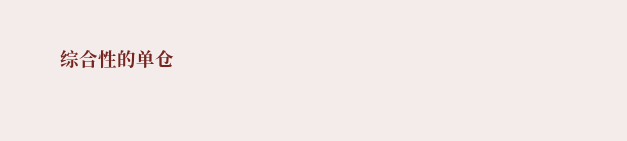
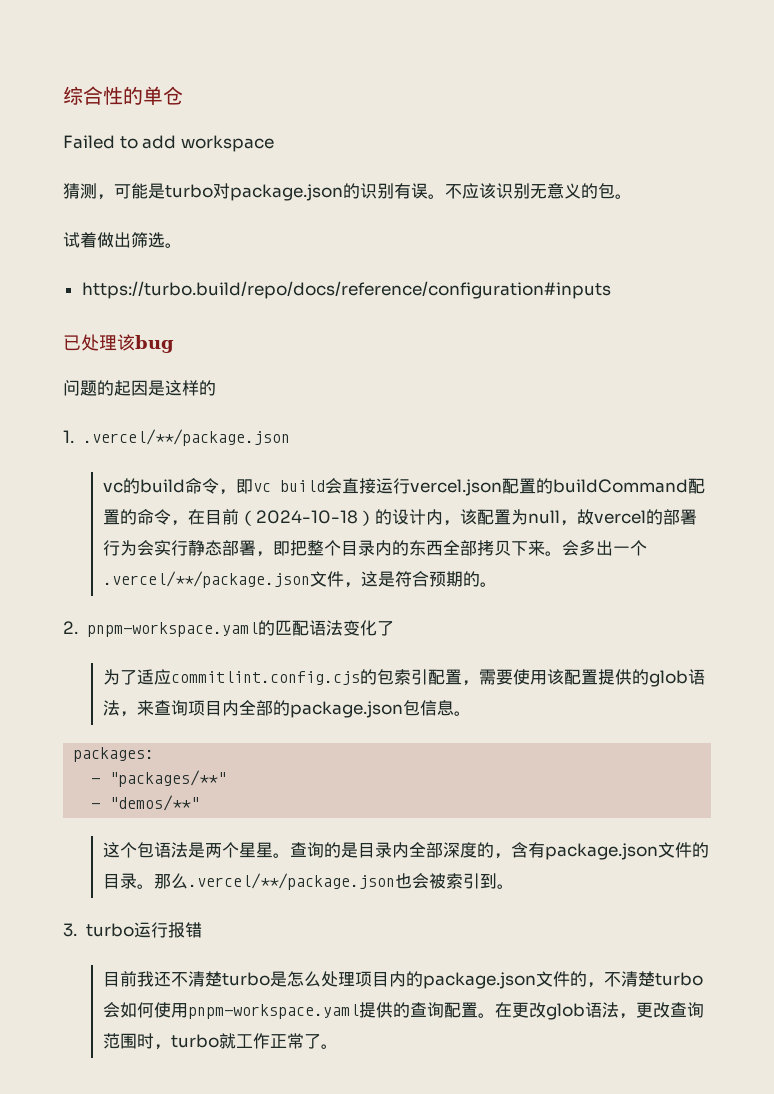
(174, 59) none -> [63,135,274,152] [63,183,632,201] [63,232,182,248] [81,281,611,299] [63,334,174,353] [63,380,216,396] [63,429,290,446] [102,478,705,496] [102,509,697,526] [102,540,647,557] [102,571,497,588] [63,620,394,637] [102,669,705,687] [102,700,471,718] [73,747,155,762] [91,770,227,787] [91,795,200,811] [102,842,709,860] [102,873,514,890] [63,922,202,938] [102,971,703,989] [102,1002,704,1020] [102,1033,338,1050] // Failed to add workspace // 猜测，可能是turbo对package.json的识别有误。不应该识别无意义的包。 // 试着做出筛选。 // https://turbo.build/repo/docs/reference/configuration#inputs // 已处理该bug // 问题的起因是这样的 // 1. .vercel/**/package.json // vc的build命令，即vc build会直接运行vercel.json配置的buildCommand配置的命令，在目前（2024-10-18）的设计内，该配置为null，故vercel的部署行为会实行静态部署，即把整个目录内的东西全部拷贝下来。会多出一个.vercel/**/package.json文件，这是符合预期的。 // 2. pnpm-workspace.yaml的匹配语法变化了 // 为了适应commitlint.config.cjs的包索引配置，需要使用该配置提供的glob语法，来查询项目内全部的package.json包信息。 // packages: // - "packages/**" // - "demos/**" // 这个包语法是两个星星。查询的是目录内全部深度的，含有package.json文件的目录。那么.vercel/**/package.json也会被索引到。 // 3. turbo运行报错 // 目前我还不清楚turbo是怎么处理项目内的package.json文件的，不清楚turbo会如何使用pnpm-workspace.yaml提供的查询配置。在更改glob语法，更改查询范围时，turbo就工作正常了。

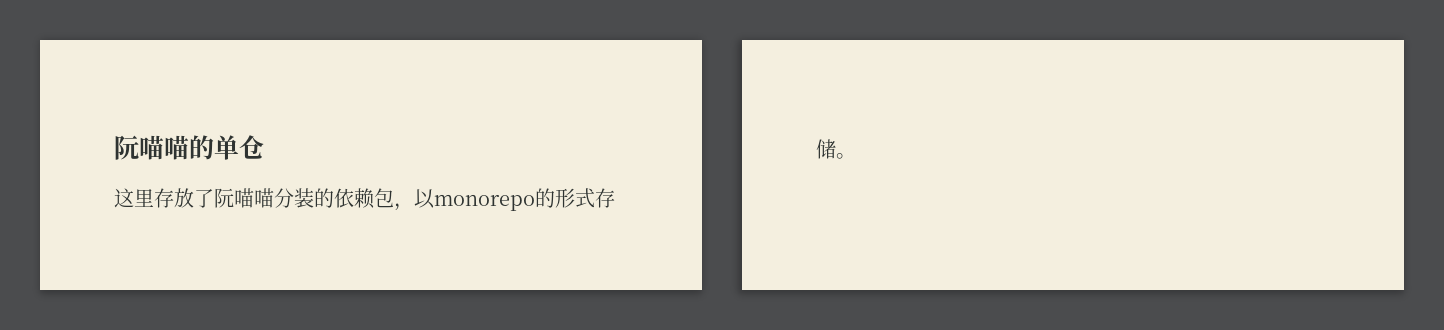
[63,86,123,105] 综合性 -> [114,135,189,160] 阮喵喵
[63,135,274,152] [63,183,632,201] [63,232,182,248] [81,281,611,299] [63,334,174,353] [63,380,216,396] [63,429,290,446] [102,478,705,496] [102,509,697,526] [102,540,647,557] [102,571,497,588] [63,620,394,637] [102,669,705,687] [102,700,471,718] [73,747,155,762] [91,770,227,787] [91,795,200,811] [102,842,709,860] [102,873,514,890] [63,922,202,938] [102,971,703,989] [102,1002,704,1020] [102,1033,321,1050] Failed to add workspace // 猜测，可能是turbo对package.json的识别有误。不应该识别无意义的包。 // 试着做出筛选。 // https://turbo.build/repo/docs/reference/configuration#inputs // 已处理该bug // 问题的起因是这样的 // 1. .vercel/**/package.json // vc的build命令，即vc build会直接运行vercel.json配置的buildCommand配置的命令，在目前（2024-10-18）的设计内，该配置为null，故vercel的部署行为会实行静态部署，即把整个目录内的东西全部拷贝下来。会多出一个.vercel/**/package.json文件，这是符合预期的。 // 2. pnpm-workspace.yaml的匹配语法变化了 // 为了适应commitlint.config.cjs的包索引配置，需要使用该配置提供的glob语法，来查询项目内全部的package.json包信息。 // packages: // - "packages/**" // - "demos/**" // 这个包语法是两个星星。查询的是目录内全部深度的，含有package.json文件的目录。那么.vercel/**/package.json也会被索引到。 // 3. turbo运行报错 // 目前我还不清楚turbo是怎么处理项目内的package.json文件的，不清楚turbo会如何使用pnpm-workspace.yaml提供的查询配置。在更改glob语法，更改查询范围时，turbo就工作正常了 -> [114,188,615,211] [816,139,836,159] 这里存放了阮喵喵分装的依赖包，以monorepo的形式存储

